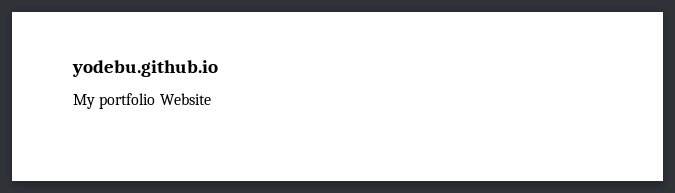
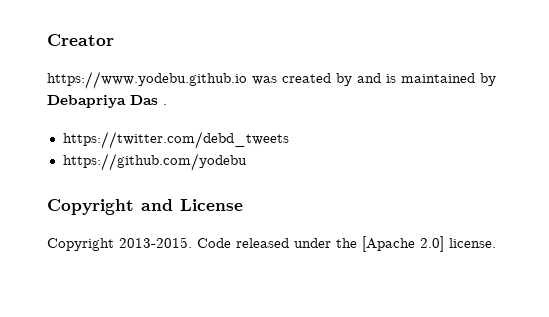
[72,60,218,77] [73,93,211,109] yodebu.github.io // My portfolio Website -> [47,34,114,46] [47,71,496,89] [47,95,167,108] [62,131,289,149] [62,153,247,171] [47,199,243,215] [47,236,496,252] Creator // https://www.yodebu.github.io was created by and is maintained by Debapriya Das . // https://twitter.com/debd_tweets // https://github.com/yodebu // Copyright and License // Copyright 2013-2015. Code released under the [Apache 2.0] license.

